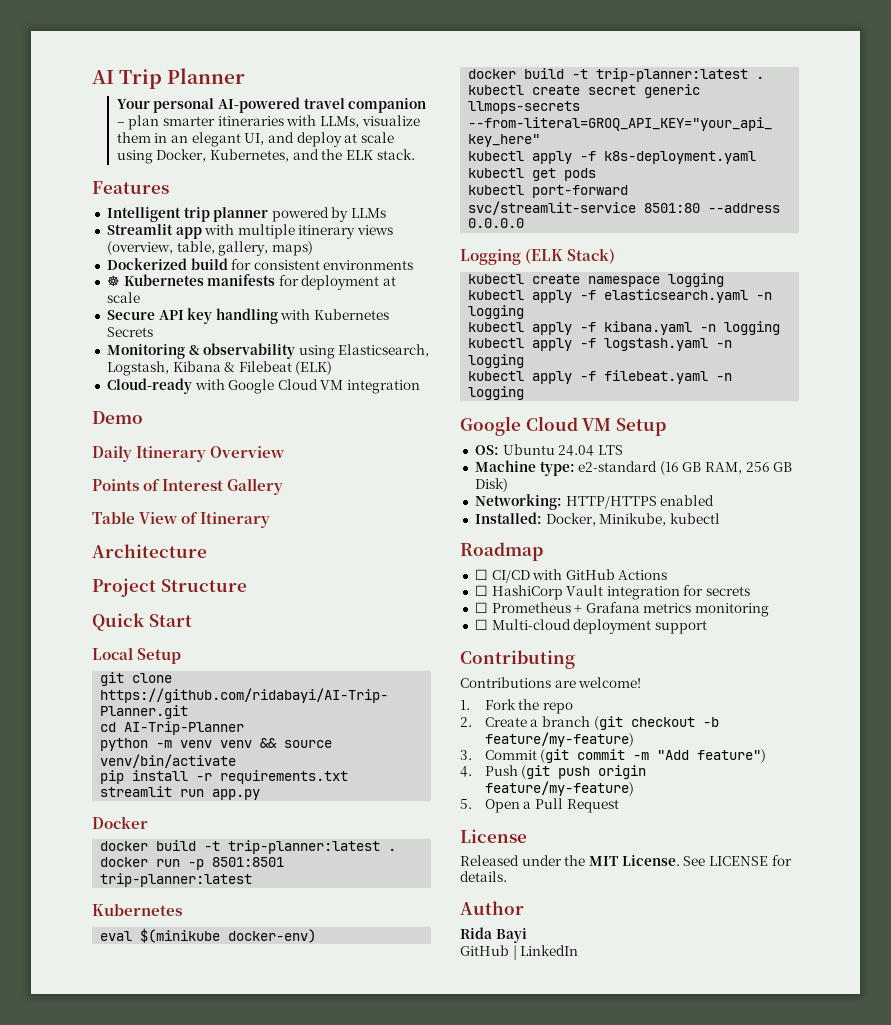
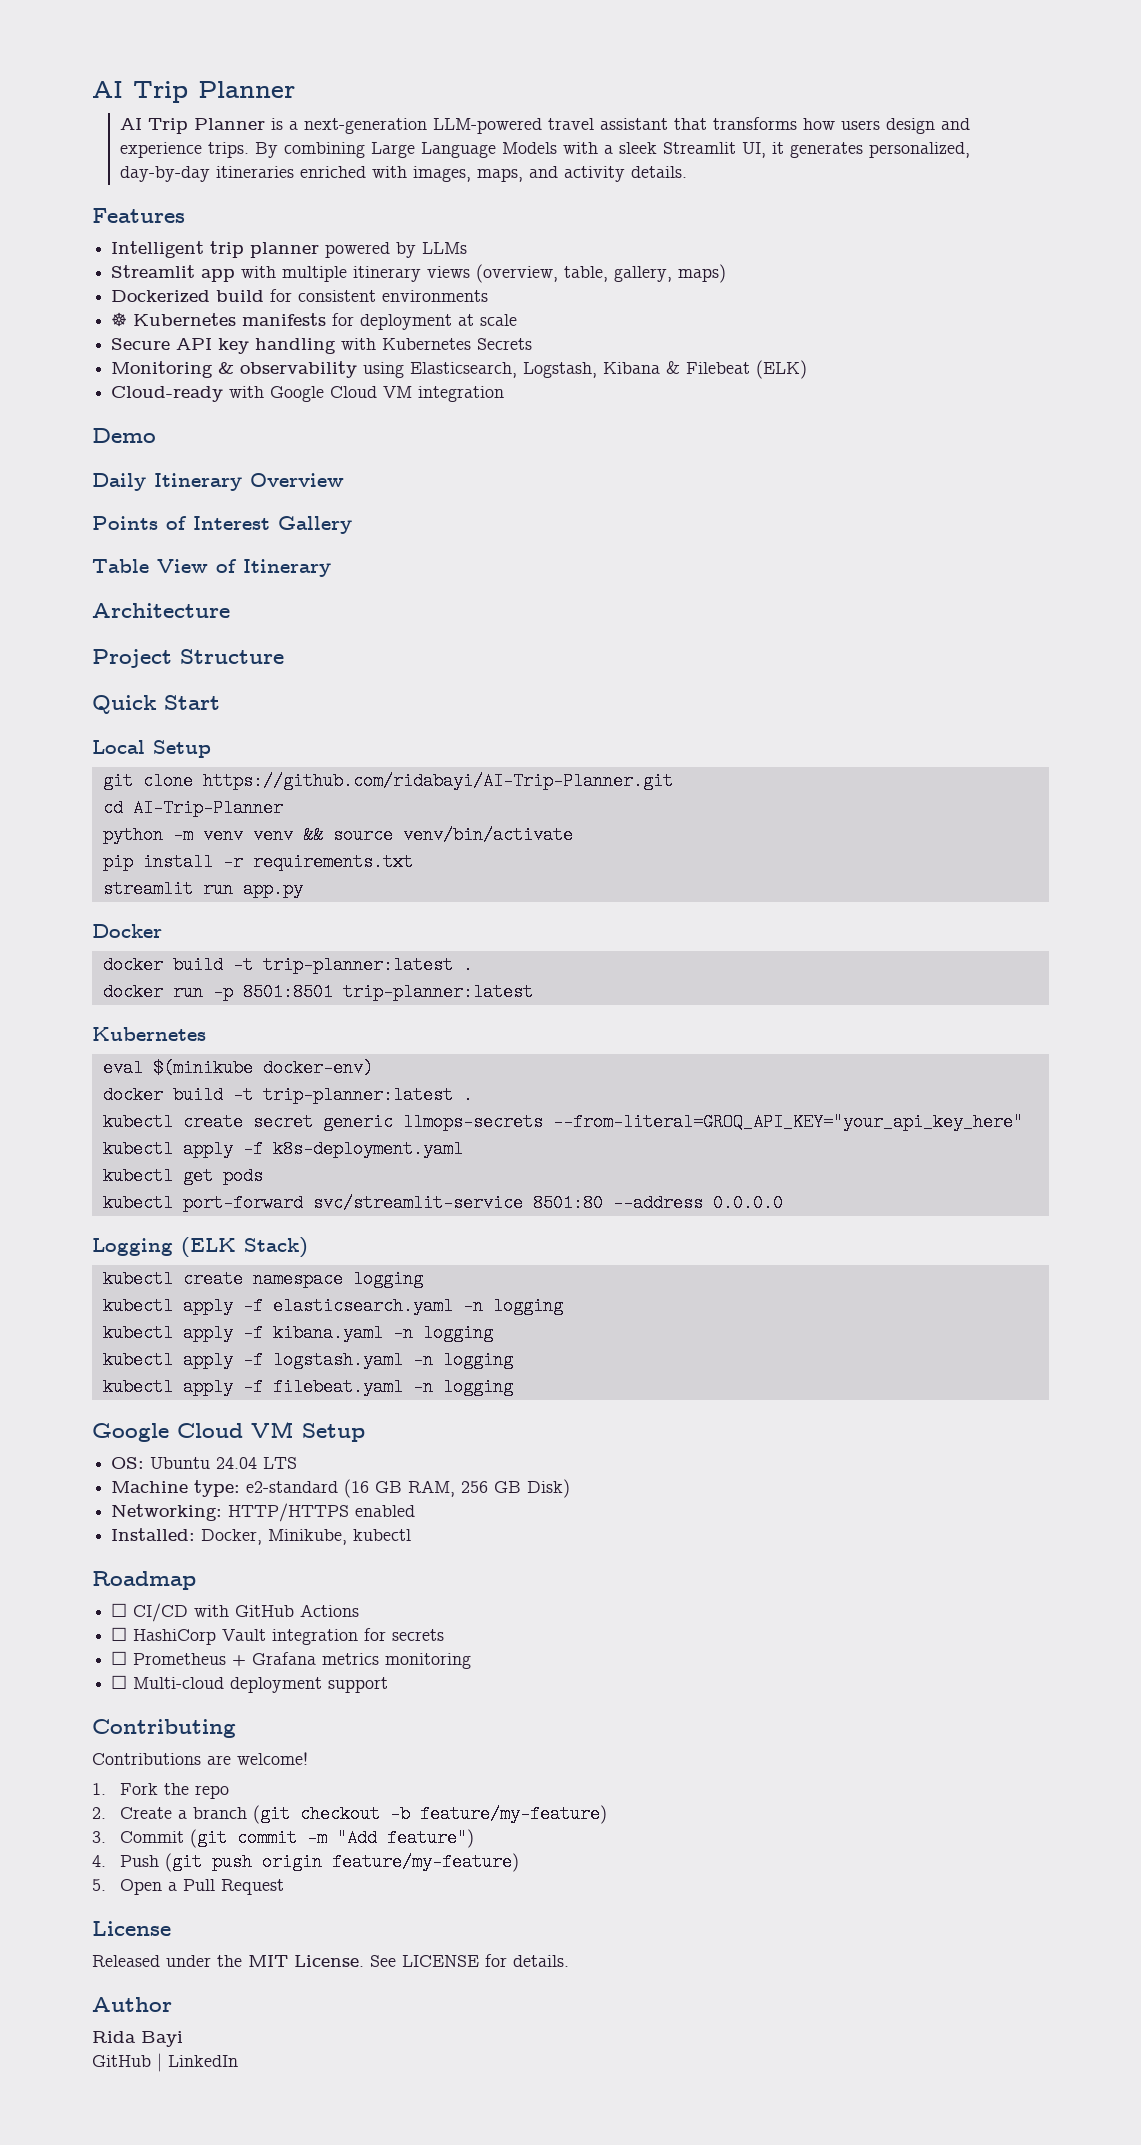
[116,97,427,113] [116,115,420,130] [116,132,394,147] [116,149,415,164] Your personal AI-powered travel companion – plan smarter itineraries with LLMs, visualize them in an elegant UI, and deploy at scale using Docker, Kubernetes, and the ELK stack. -> [119,117,970,134] [119,142,970,158] [119,166,687,182] AI Trip Planner is a next-generation LLM-powered travel assistant that transforms how users design and experience trips. By combining Large Language Models with a sleek Streamlit UI, it generates personalized, day-by-day itineraries enriched with images, maps, and activity details.

